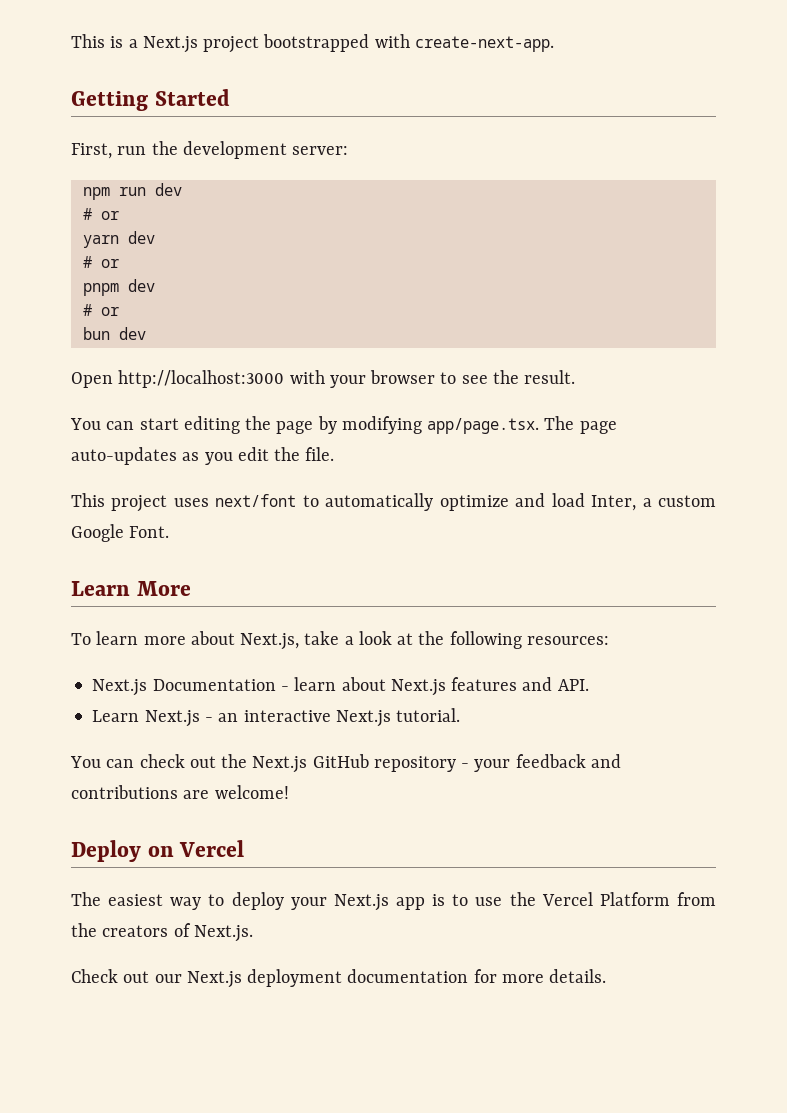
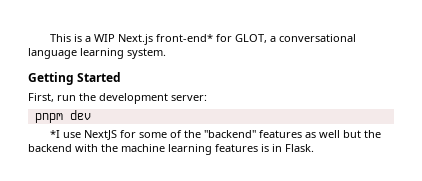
[142,34,554,53] Next.js project bootstrapped with create-next-app. -> [93,34,356,45] [28,48,166,59] WIP Next.js front-end* for GLOT, a conversational language learning system.
[82,183,182,200] [82,208,119,220] [82,231,155,248] [82,256,119,268] [82,279,155,296] [82,304,119,316] [82,327,146,340] [71,370,576,388] [70,416,617,434] [71,447,335,465] [71,493,717,512] [71,524,170,542] [71,581,191,596] [71,631,609,650] [92,677,589,696] [92,708,461,727] [70,754,621,773] [71,785,289,799] [71,840,245,862] [71,892,716,911] [71,923,253,942] [71,969,607,988] npm run dev // # or // yarn dev // # or // pnpm dev // # or // bun dev // Open http://localhost:3000 with your browser to see the result. // You can start editing the page by modifying app/page.tsx. The page auto-updates as you edit the file. // This project uses next/font to automatically optimize and load Inter, a custom Google Font. // Learn More // To learn more about Next.js, take a look at the following resources: // Next.js Documentation - learn about Next.js features and API. // Learn Next.js - an interactive Next.js tutorial. // You can check out the Next.js GitHub repository - your feedback and contributions are welcome! // Deploy on Vercel // The easiest way to deploy your Next.js app is to use the Vercel Platform from the creators of Next.js. // Check out our Next.js deployment documentation for more details. -> [34,110,91,123] [49,130,381,140] [28,144,314,155] pnpm dev // *I use NextJS for some of the "backend" features as well but the backend with the machine learning features is in Flask.

